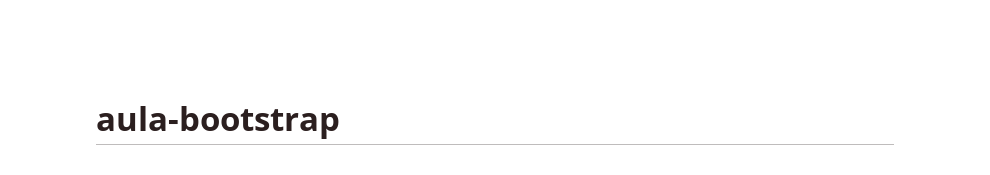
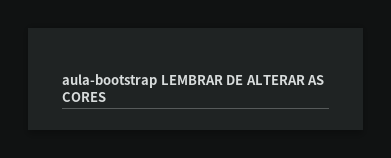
(340, 122) none -> [160,75,325,85] [62,92,106,102] LEMBRAR DE ALTERAR AS CORES

